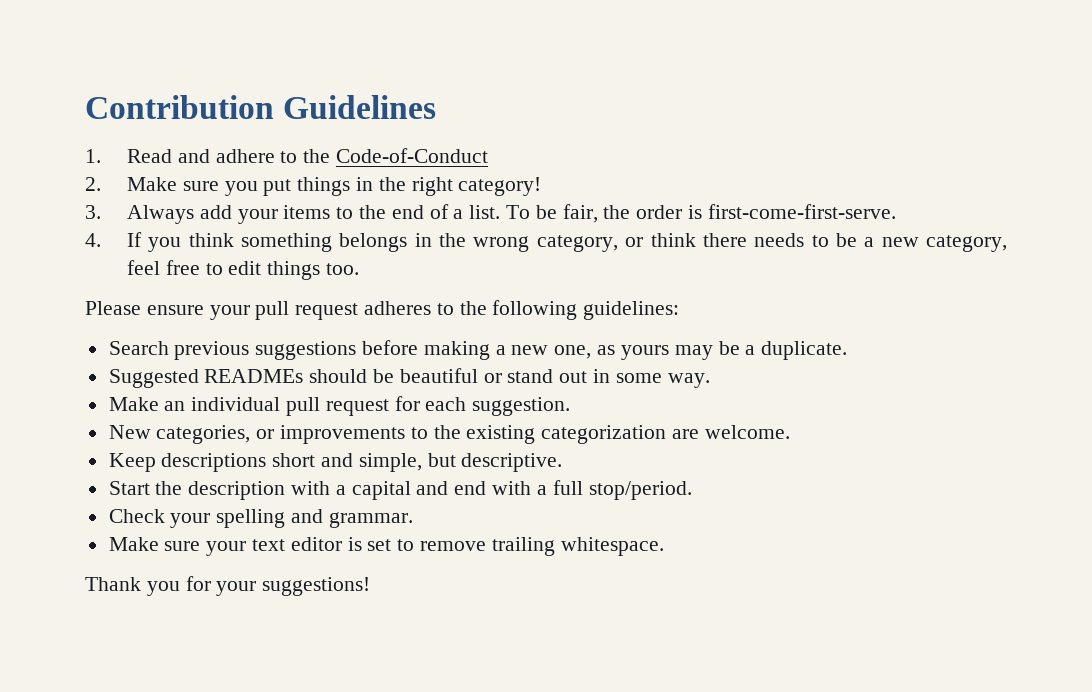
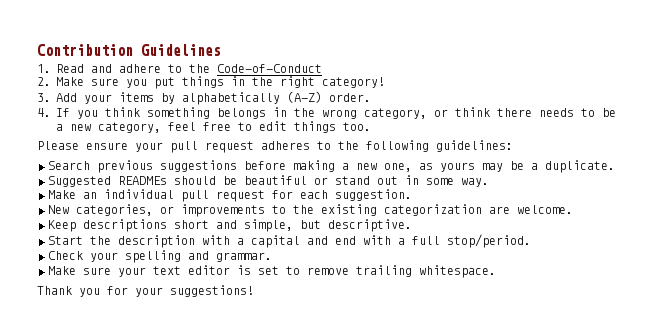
[126,204,896,224] Always add your items to the end of a list. To be fair, the order is first-come-first-serve. -> [56,91,371,105] Add your items by alphabetically (A-Z) order.

